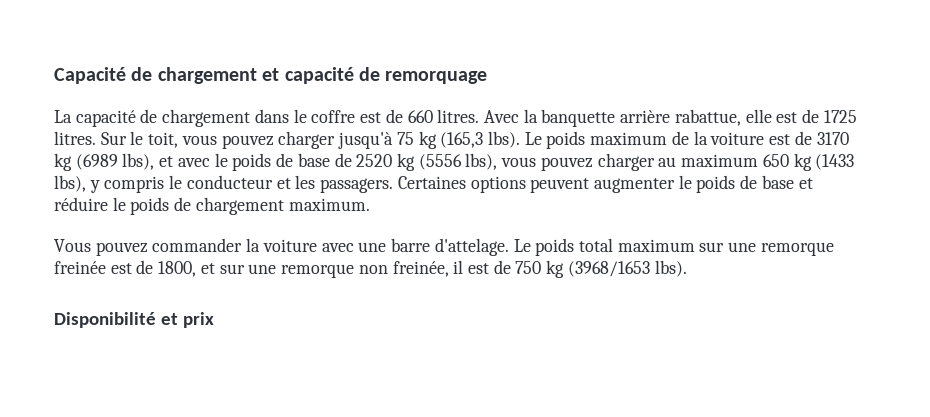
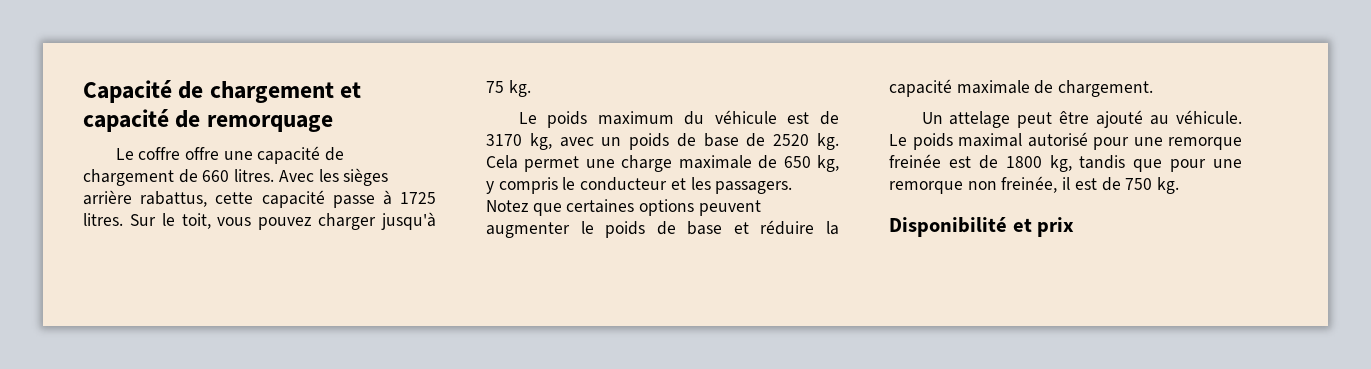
[54,109,820,127] La capacité de chargement dans le coffre est de 660 litres. Avec la banquette arrière rabattue, elle est de -> [115,146,345,164] [83,168,389,186] [83,190,392,208] Le coffre offre une capacité de chargement de 660 litres. Avec les sièges arrière rabattus, cette capacité passe à
[418,131,849,149] [54,153,228,171] kg (165,3 lbs). Le poids maximum de la voiture est de 3170 kg (6989 lbs), et avec le -> [508,80,531,97] [518,110,839,128] [486,133,622,150] kg. // Le poids maximum du véhicule est de 3170 kg, avec un
[396,153,855,171] [54,175,86,192] kg (5556 lbs), vous pouvez charger au maximum 650 kg (1433 lbs), -> [817,133,839,150] [486,155,839,172] kg. Cela permet une charge maximale de 650 kg,
[397,176,466,189] Certaines -> [486,199,635,216] Notez que certaines
[112,197,370,215] [54,238,725,256] le poids de chargement maximum. // Vous pouvez commander la voiture avec une barre d'attelage. Le poids total maximum sur -> [826,221,839,235] [889,79,1154,97] [921,110,1242,128] [889,132,1129,150] la capacité maximale de chargement. // Un attelage peut être ajouté au véhicule. Le poids maximal autorisé pour
[158,261,245,277] 1800, et sur -> [1005,155,1207,172] 1800 kg, tandis que pour
[546,260,687,278] kg (3968/1653 lbs). -> [1157,177,1180,194] kg.

